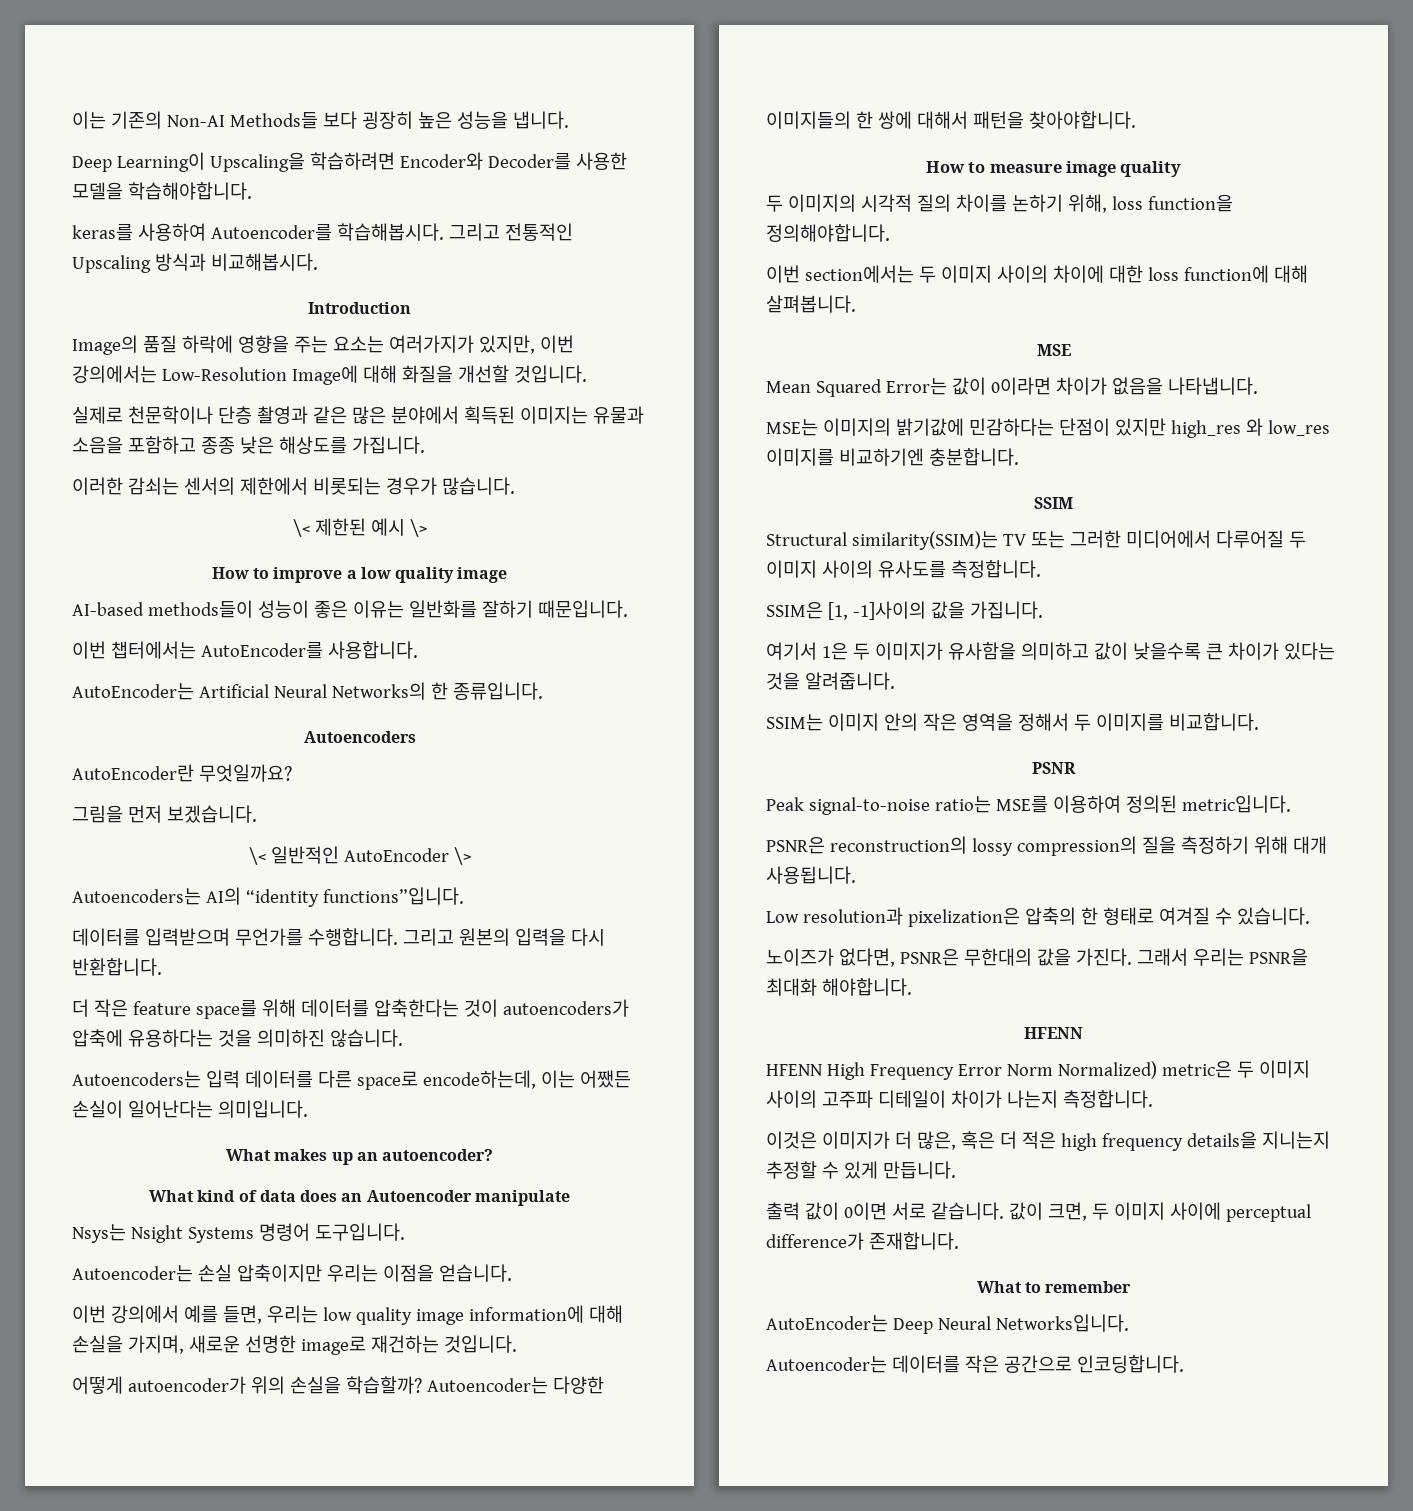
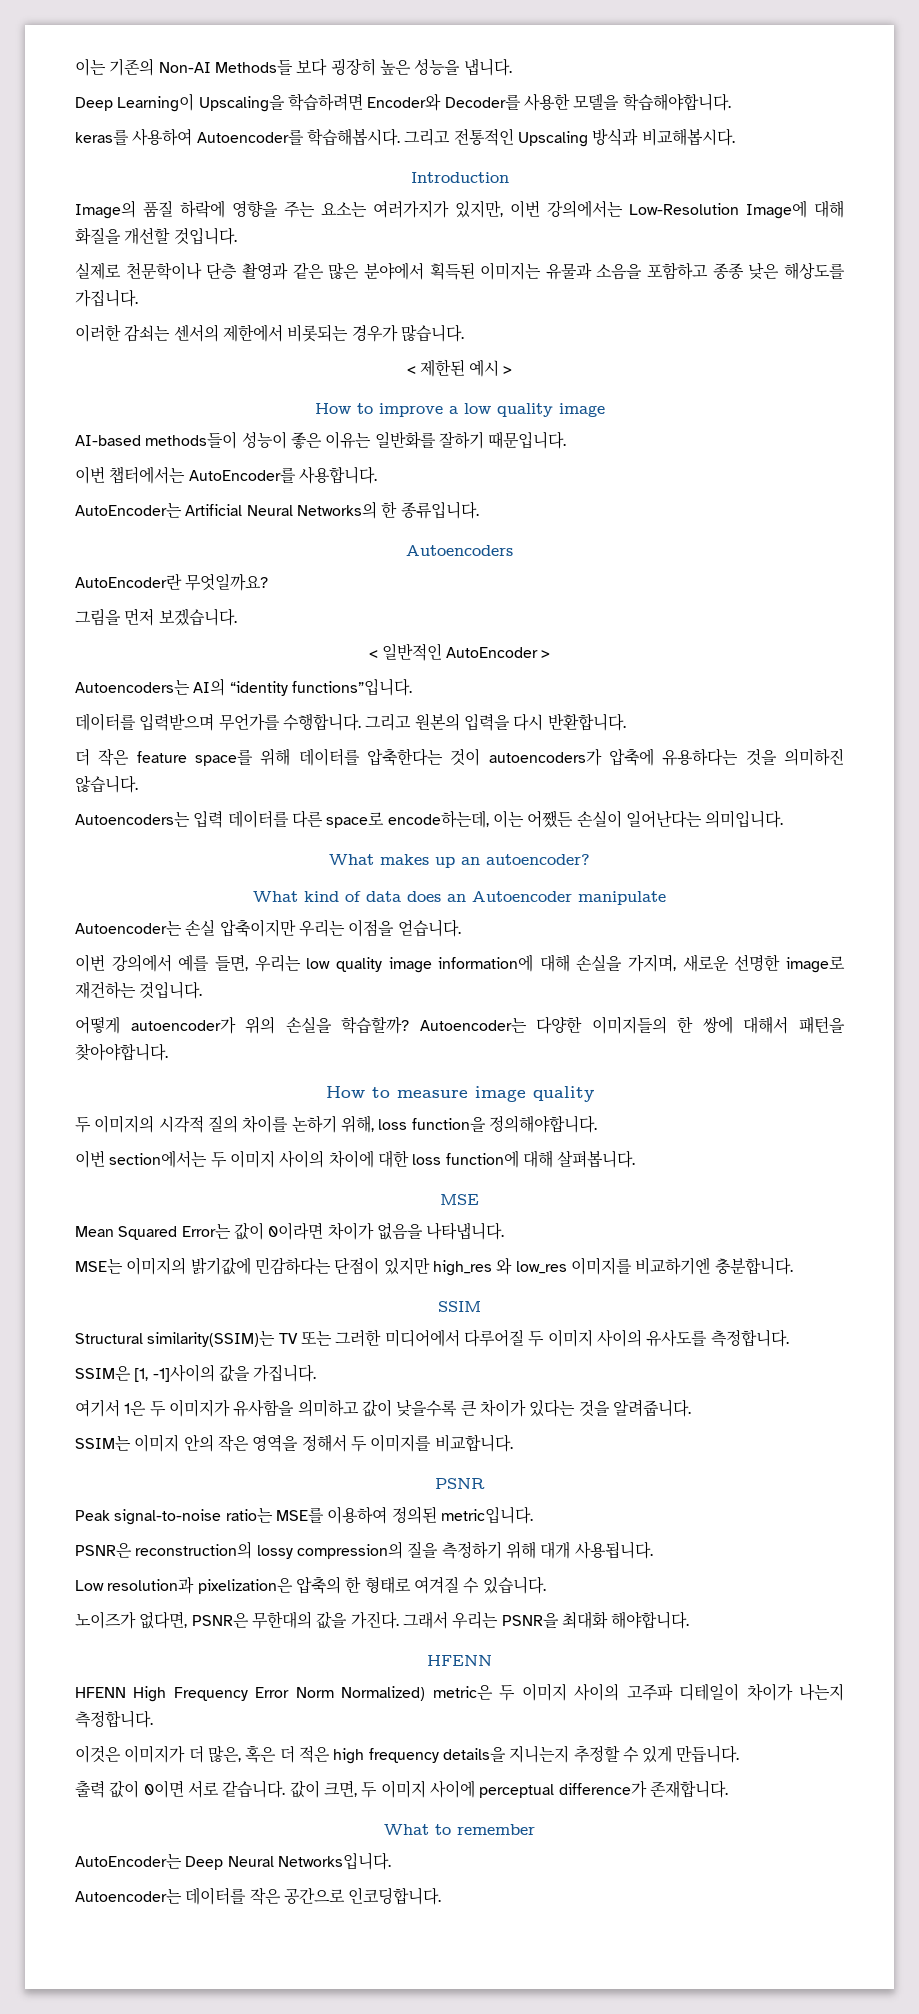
[292,519,310,537] \< -> [406,366,416,374] <
[409,519,427,537] \> -> [503,366,513,374] >
[248,847,266,865] \< -> [368,650,378,658] <
[453,847,471,865] \> -> [541,650,551,658] >
[72,1223,405,1243] // Nsys는 Nsight Systems 명령어 도구입니다. -> (666, 898) none

